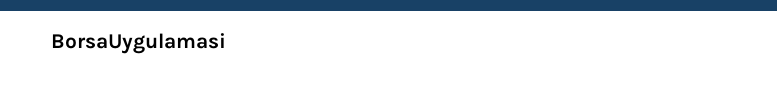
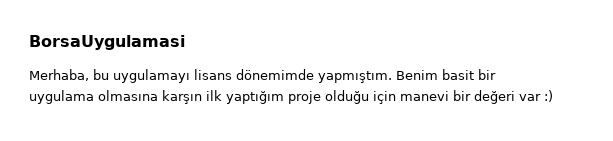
(226, 43) none -> [29,69,496,83] [29,90,553,104] // Merhaba, bu uygulamayı lisans dönemimde yapmıştım. Benim basit bir uygulama olmasına karşın ilk yaptığım proje olduğu için manevi bir değeri var :)

